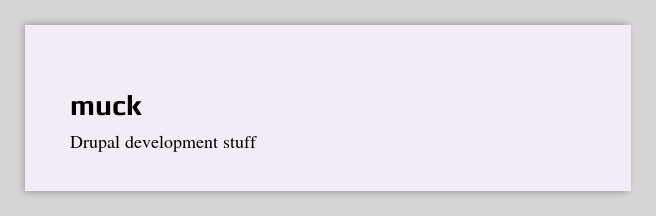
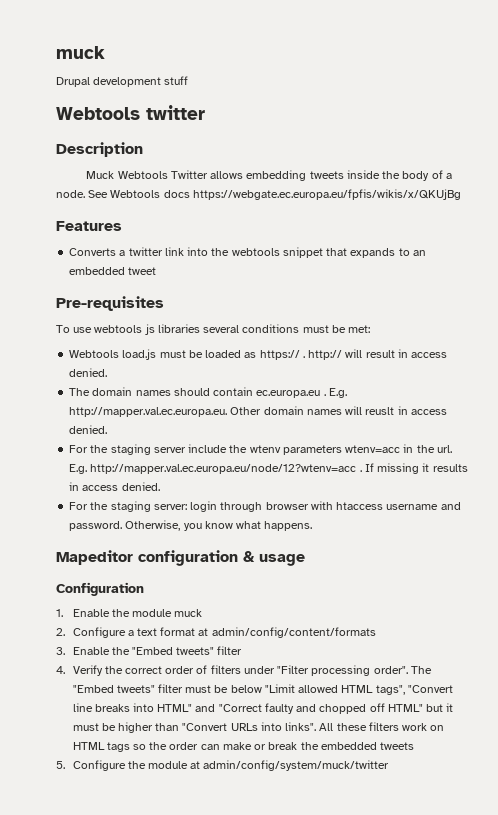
(257, 142) none -> [56,105,205,120] [56,142,143,157] [86,170,452,181] [56,189,461,200] [56,221,122,231] [69,247,426,258] [69,267,157,275] [56,296,164,311] [56,324,371,335] [69,349,448,360] [69,368,108,377] [69,387,347,398] [69,406,447,417] [69,425,108,434] [69,444,452,455] [69,463,468,474] [69,482,160,491] [69,501,461,512] [69,520,313,531] [56,550,305,566] [56,582,144,596] [56,609,203,617] [56,627,376,638] [56,646,243,655] [56,665,432,676] [72,684,453,695] [72,703,454,714] [72,722,445,733] [72,742,415,752] [56,760,390,771] // Webtools twitter // Description // Muck Webtools Twitter allows embedding tweets inside the body of a node. See Webtools docs https://webgate.ec.europa.eu/fpfis/wikis/x/QKUjBg // Features // Converts a twitter link into the webtools snippet that expands to an embedded tweet // Pre-requisites // To use webtools js libraries several conditions must be met: // Webtools load.js must be loaded as https:// . http:// will result in access denied. // The domain names should contain ec.europa.eu . E.g. http://mapper.val.ec.europa.eu. Other domain names will reuslt in access denied. // For the staging server include the wtenv parameters wtenv=acc in the url. E.g. http://mapper.val.ec.europa.eu/node/12?wtenv=acc . If missing it results in access denied. // For the staging server: login through browser with htaccess username and password. Otherwise, you know what happens. // Mapeditor configuration & usage // Configuration // 1. Enable the module muck // 2. Configure a text format at admin/config/content/formats // 3. Enable the "Embed tweets" filter // 4. Verify the correct order of filters under "Filter processing order". The "Embed tweets" filter must be below "Limit allowed HTML tags", "Convert line breaks into HTML" and "Correct faulty and chopped off HTML" but it must be higher than "Convert URLs into links". All these filters work on HTML tags so the order can make or break the embedded tweets // 5. Configure the module at admin/config/system/muck/twitter

